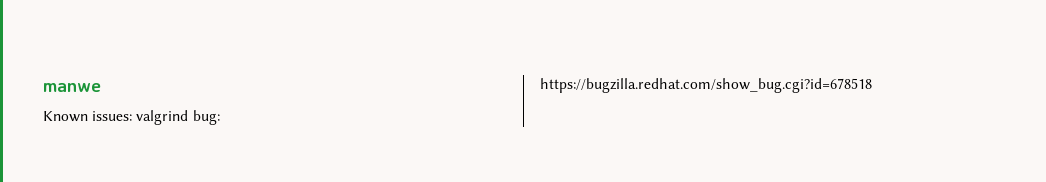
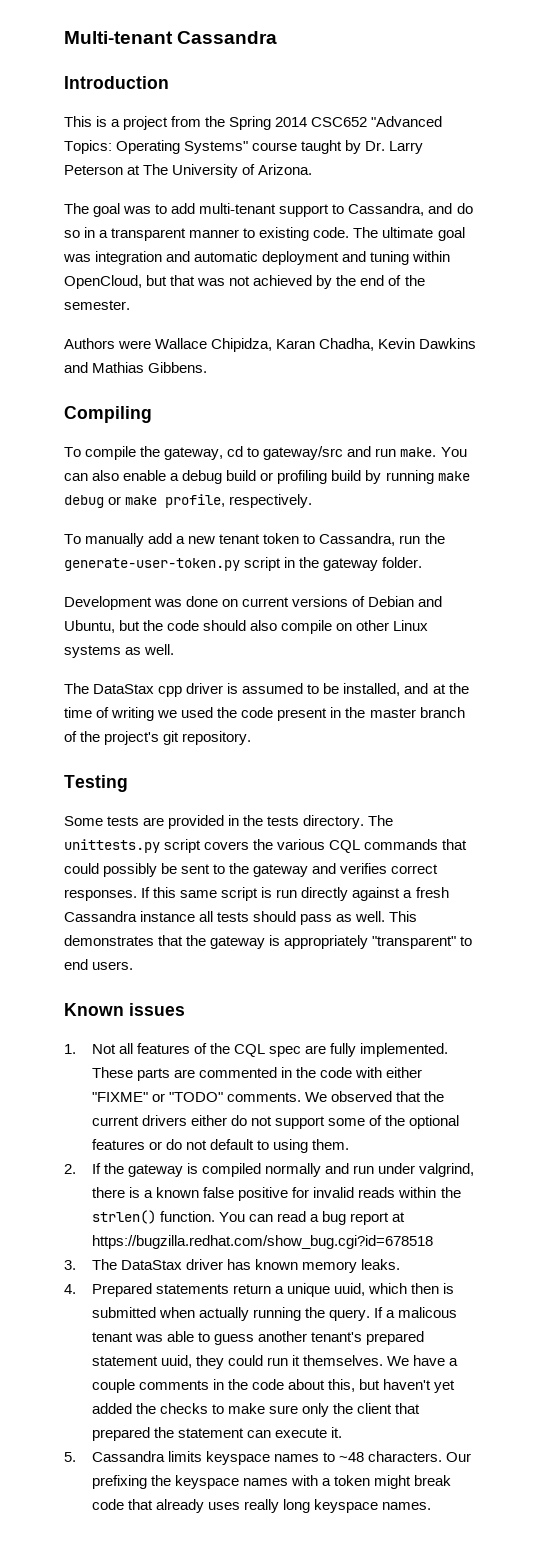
[43,83,101,92] [43,110,220,125] [540,78,872,93] manwe // Known issues: valgrind bug: https://bugzilla.redhat.com/show_bug.cgi?id=678518 -> [64,31,278,44] [64,76,169,89] [64,116,443,130] [64,140,424,154] [64,164,313,178] [64,203,473,217] [64,227,465,241] [63,251,451,265] [64,275,425,289] [64,300,130,310] [64,338,477,352] [64,362,208,373] [64,406,152,423] [64,446,467,460] [64,470,470,484] [64,494,313,508] [64,533,445,547] [64,557,423,571] [64,596,443,610] [64,620,429,634] [64,644,175,658] [64,683,469,697] [64,707,465,721] [64,731,252,745] [64,775,128,792] [64,815,394,829] [64,839,468,853] [64,863,439,877] [64,887,449,901] [64,911,418,925] [64,935,473,949] [64,959,134,970] [64,1003,185,1016] [64,1043,449,1057] [92,1067,423,1081] [92,1091,445,1102] [92,1115,460,1129] [92,1139,350,1153] [64,1163,475,1177] [92,1187,461,1201] [92,1210,406,1225] [92,1235,434,1249] [64,1259,401,1273] [64,1283,455,1297] [92,1307,458,1321] [92,1331,425,1345] [92,1355,459,1369] [92,1379,456,1393] [92,1403,421,1417] [92,1427,343,1441] [64,1451,472,1465] [92,1475,452,1489] [92,1499,432,1513] Multi-tenant Cassandra // Introduction // This is a project from the Spring 2014 CSC652 "Advanced Topics: Operating Systems" course taught by Dr. Larry Peterson at The University of Arizona. // The goal was to add multi-tenant support to Cassandra, and do so in a transparent manner to existing code. The ultimate goal was integration and automatic deployment and tuning within OpenCloud, but that was not achieved by the end of the semester. // Authors were Wallace Chipidza, Karan Chadha, Kevin Dawkins and Mathias Gibbens. // Compiling // To compile the gateway, cd to gateway/src and run make. You can also enable a debug build or profiling build by running make debug or make profile, respectively. // To manually add a new tenant token to Cassandra, run the generate-user-token.py script in the gateway folder. // Development was done on current versions of Debian and Ubuntu, but the code should also compile on other Linux systems as well. // The DataStax cpp driver is assumed to be installed, and at the time of writing we used the code present in the master branch of the project's git repository. // Testing // Some tests are provided in the tests directory. The unittests.py script covers the various CQL commands that could possibly be sent to the gateway and verifies correct responses. If this same script is run directly against a fresh Cassandra instance all tests should pass as well. This demonstrates that the gateway is appropriately "transparent" to end users. // Known issues // 1. Not all features of the CQL spec are fully implemented. These parts are commented in the code with either "FIXME" or "TODO" comments. We observed that the current drivers either do not support some of the optional features or do not default to using them. // 2. If the gateway is compiled normally and run under valgrind, there is a known false positive for invalid reads within the strlen() function. You can read a bug report at https://bugzilla.redhat.com/show_bug.cgi?id=678518 // 3. The DataStax driver has known memory leaks. // 4. Prepared statements return a unique uuid, which then is submitted when actually running the query. If a malicous tenant was able to guess another tenant's prepared statement uuid, they could run it themselves. We have a couple comments in the code about this, but haven't yet added the checks to make sure only the client that prepared the statement can execute it. // 5. Cassandra limits keyspace names to ~48 characters. Our prefixing the keyspace names with a token might break code that already uses really long keyspace names.

